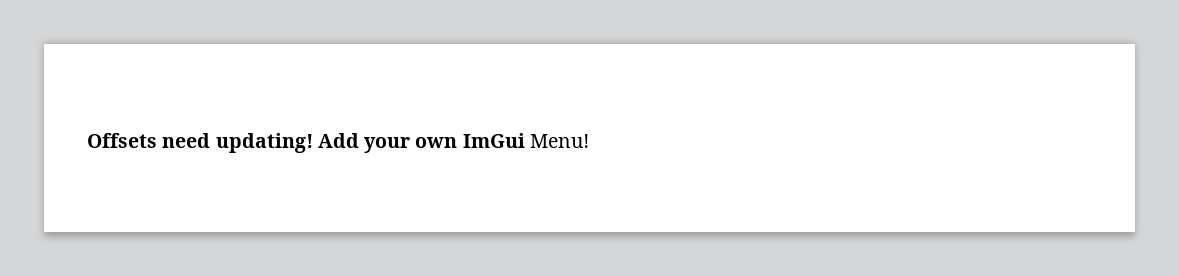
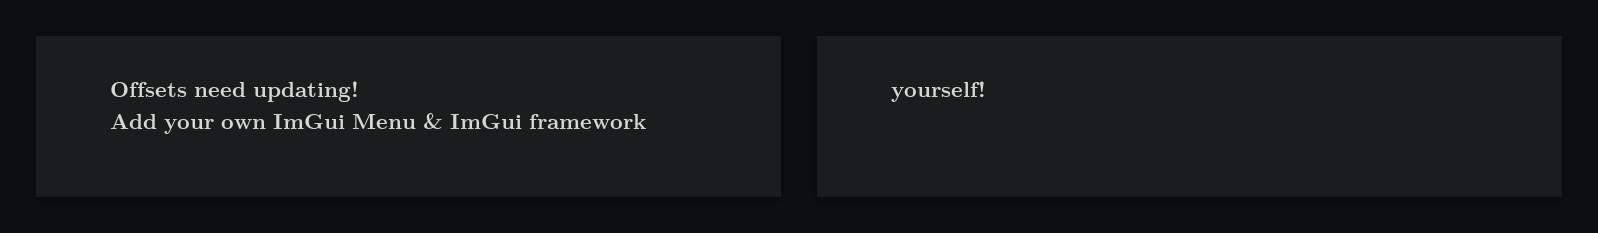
(313, 143) none -> (359, 91) //
[529,134,589,148] Menu! -> [352,113,646,129] [891,81,986,102] Menu & ImGui framework yourself!

